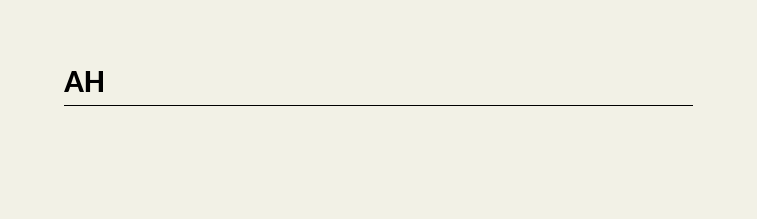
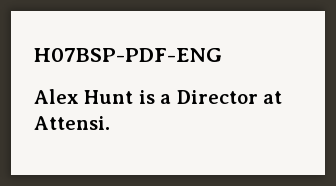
[64,71,105,92] AH -> [34,48,222,62] [34,89,282,104] [34,116,110,130] H07BSP-PDF-ENG // Alex Hunt is a Director at Attensi.

